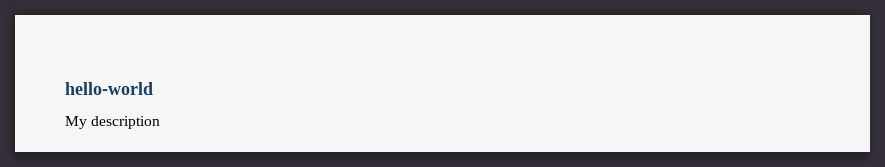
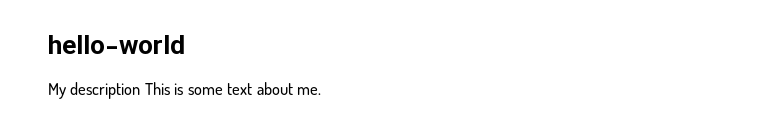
(161, 122) none -> [144,82,322,95] This is some text about me.

